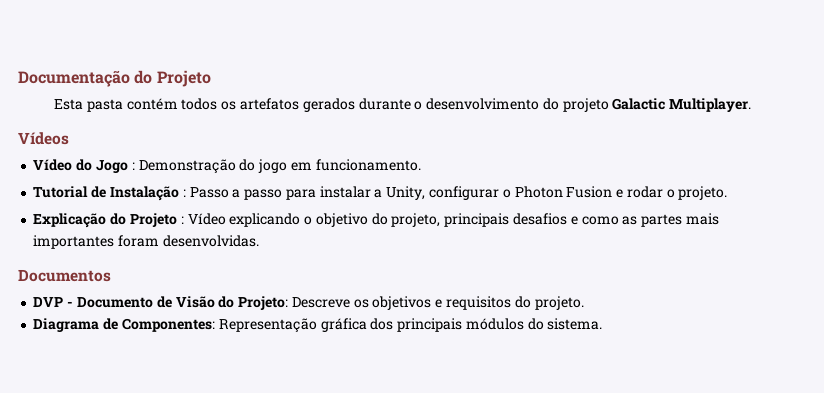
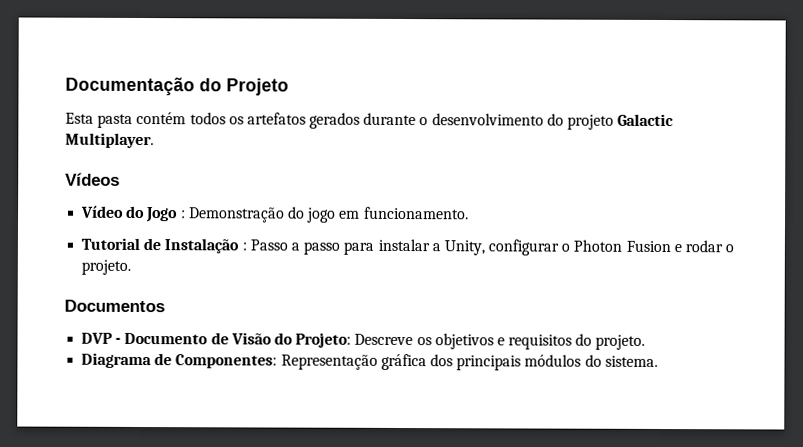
[33,213,719,228] [33,235,259,249] // Explicação do Projeto : Vídeo explicando o objetivo do projeto, principais desafios e como as partes mais importantes foram desenvolvidas. -> (132, 267) none

